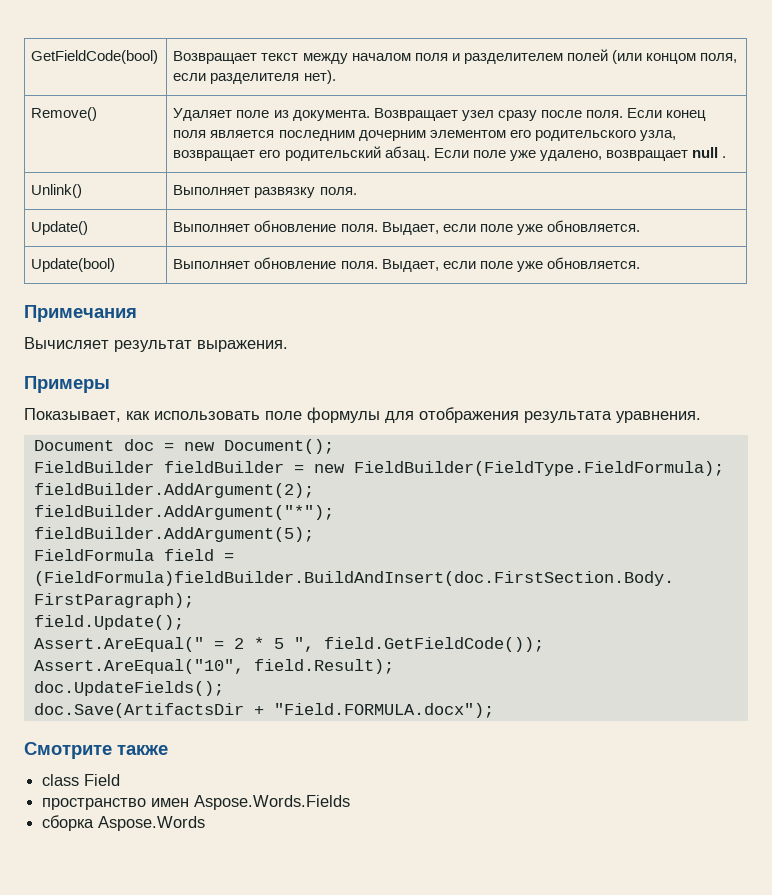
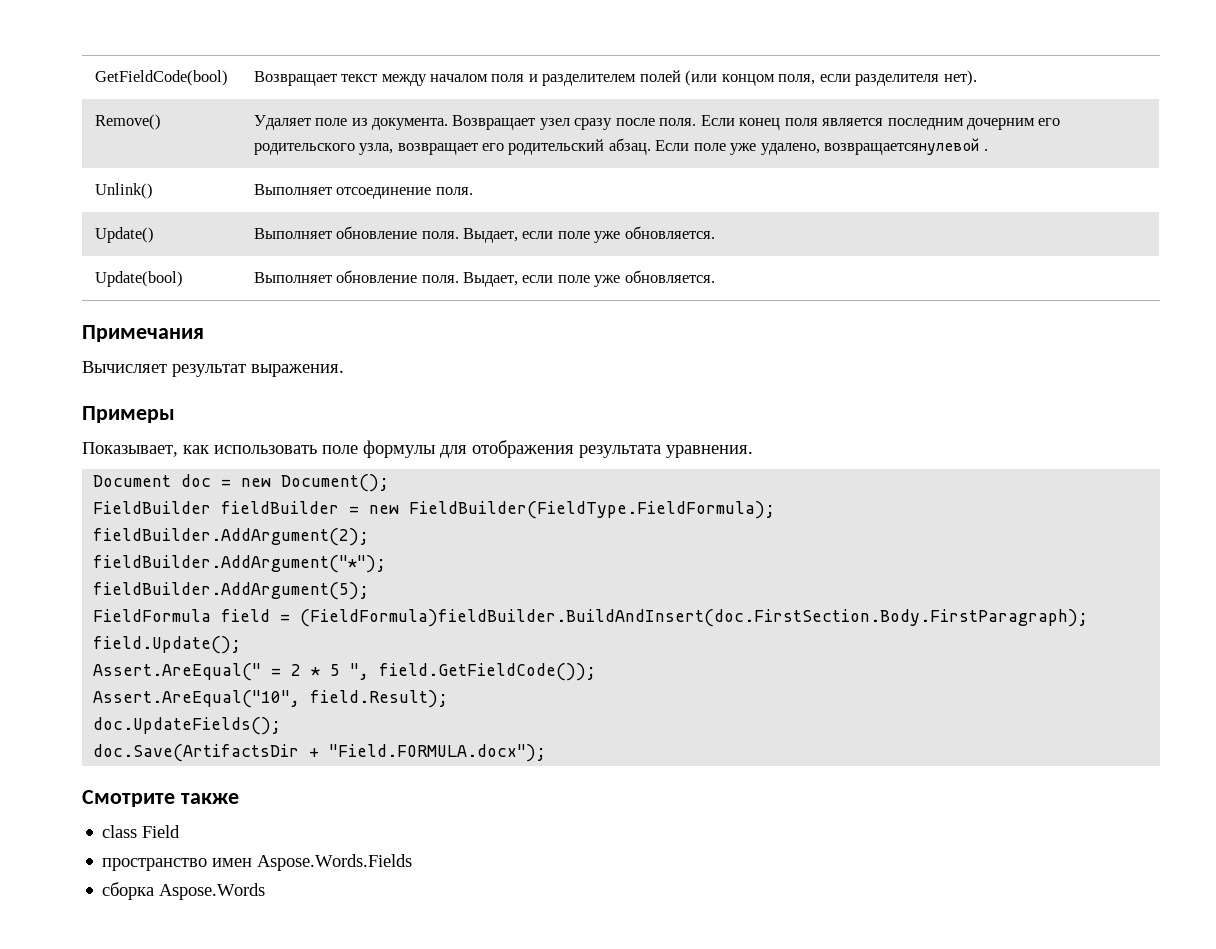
[429,130,506,138] элементом -> (1035, 124) none
[605,147,718,161] возвращает null -> [824,138,980,155] возвращаетсянулевой
[254,187,316,198] развязку -> [336,187,432,199] отсоединение

